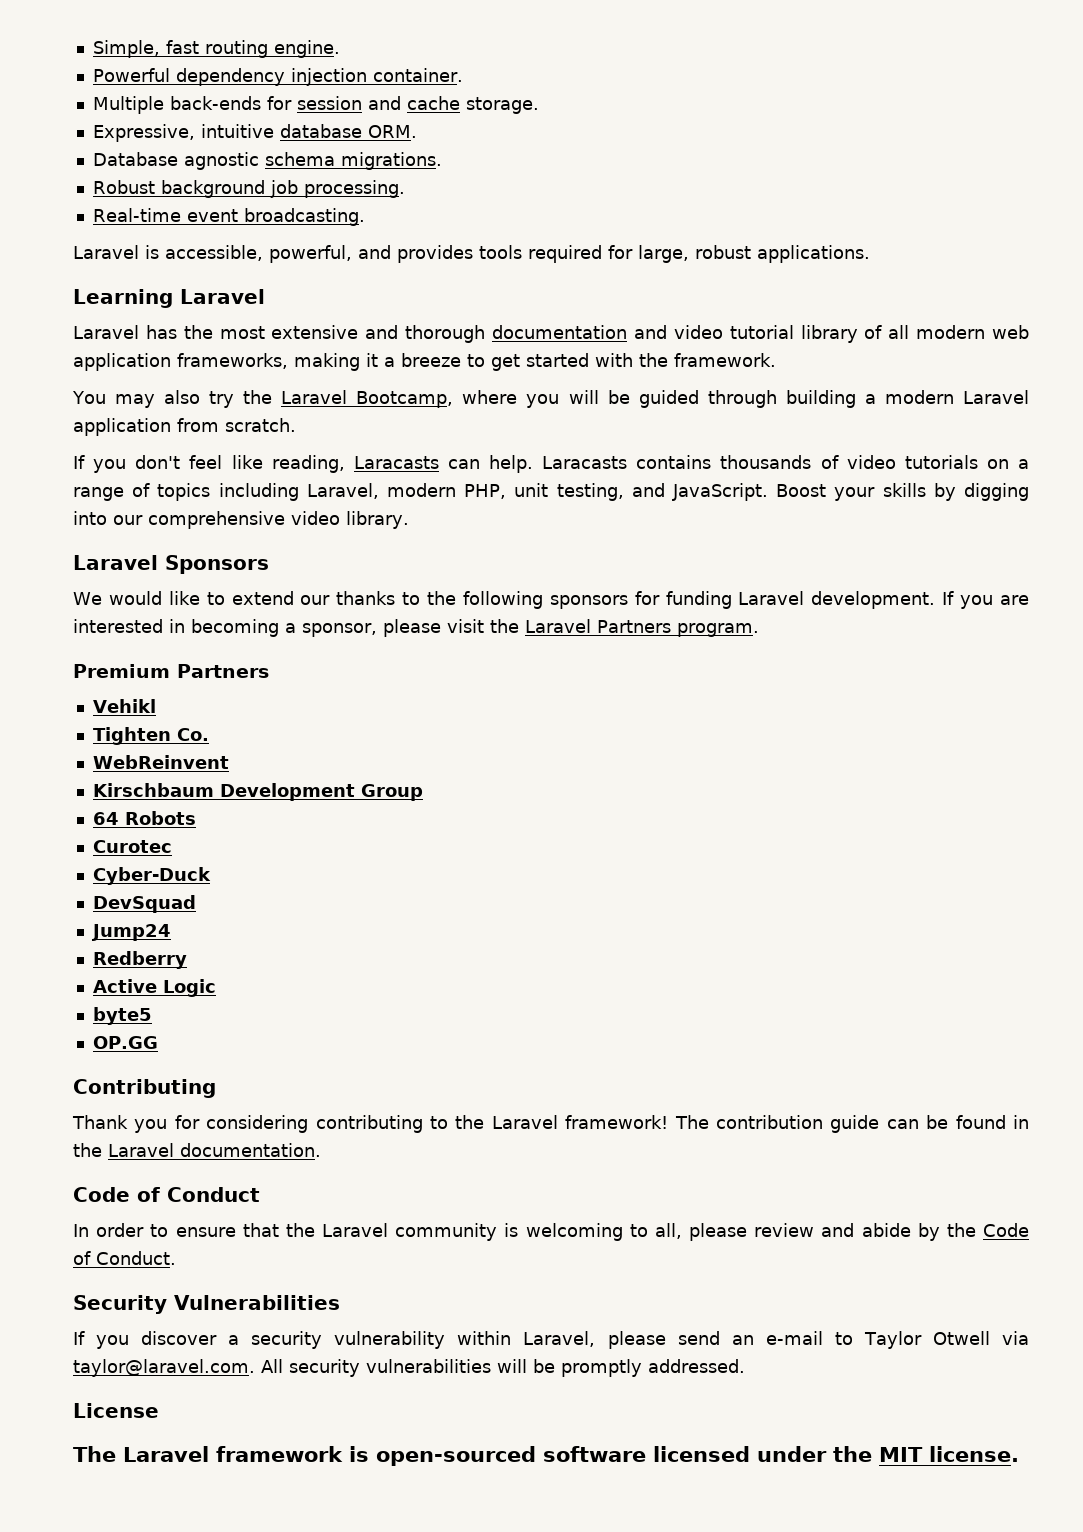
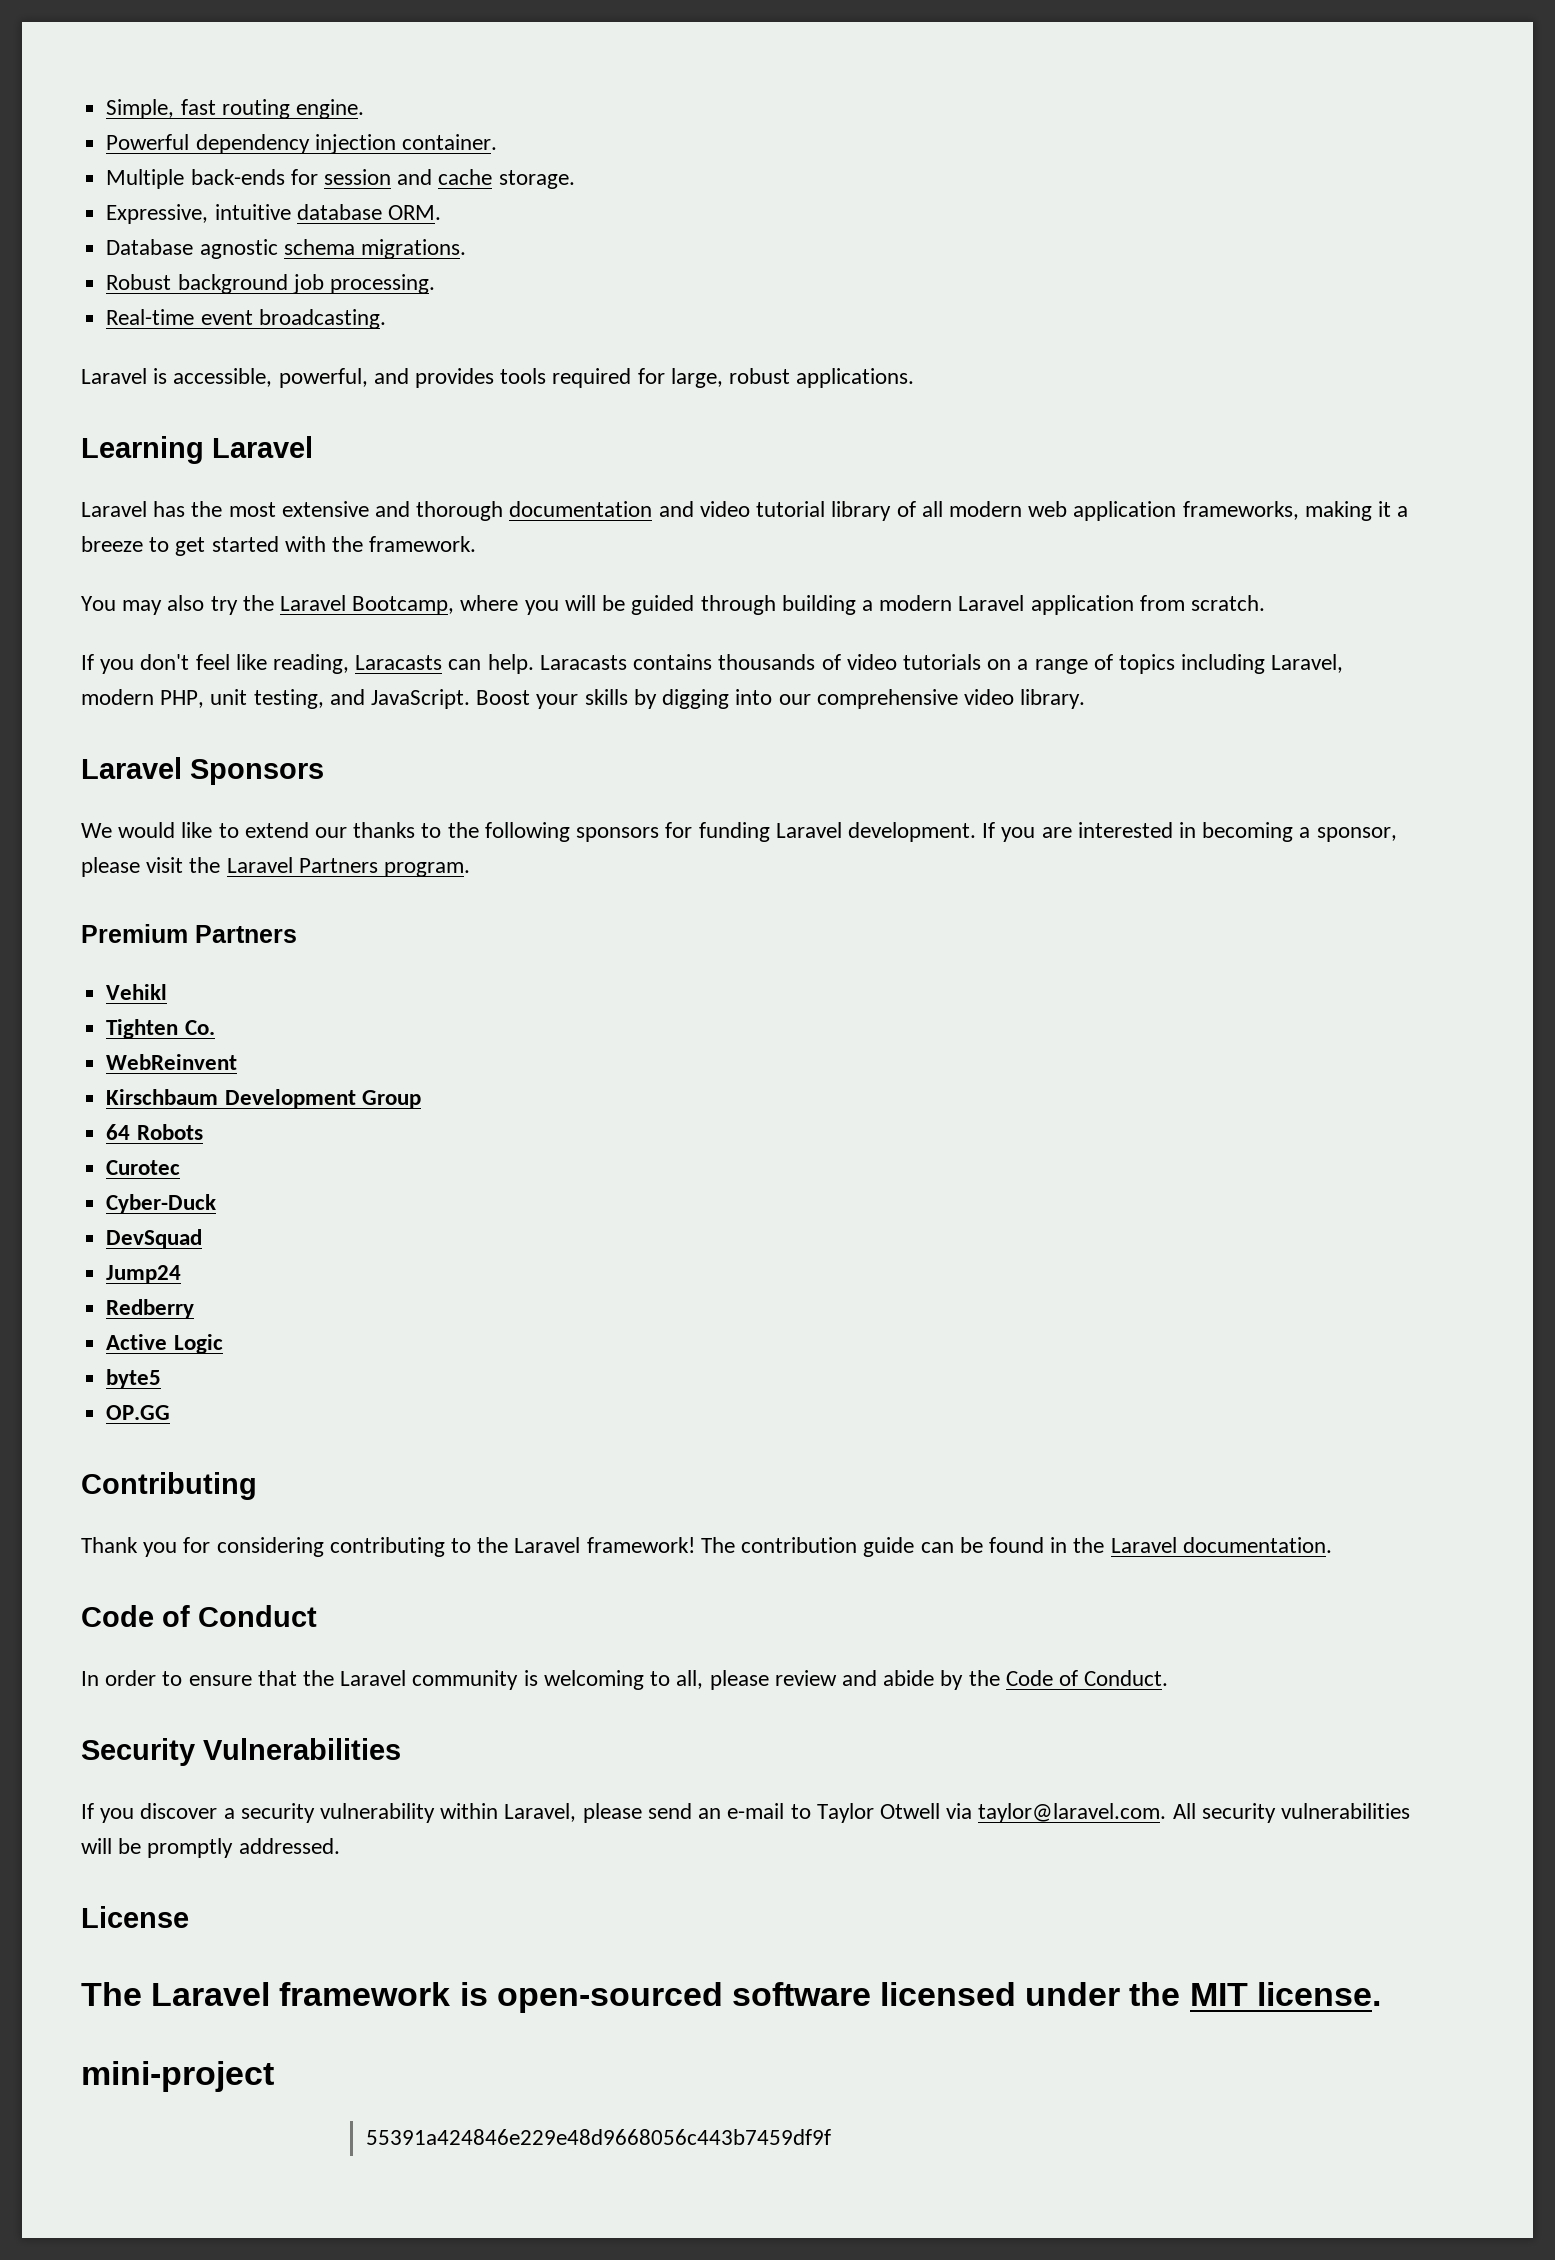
(1019, 1454) none -> [81,2061,274,2092] [366,2129,832,2145] // mini-project // 55391a424846e229e48d9668056c443b7459df9f

